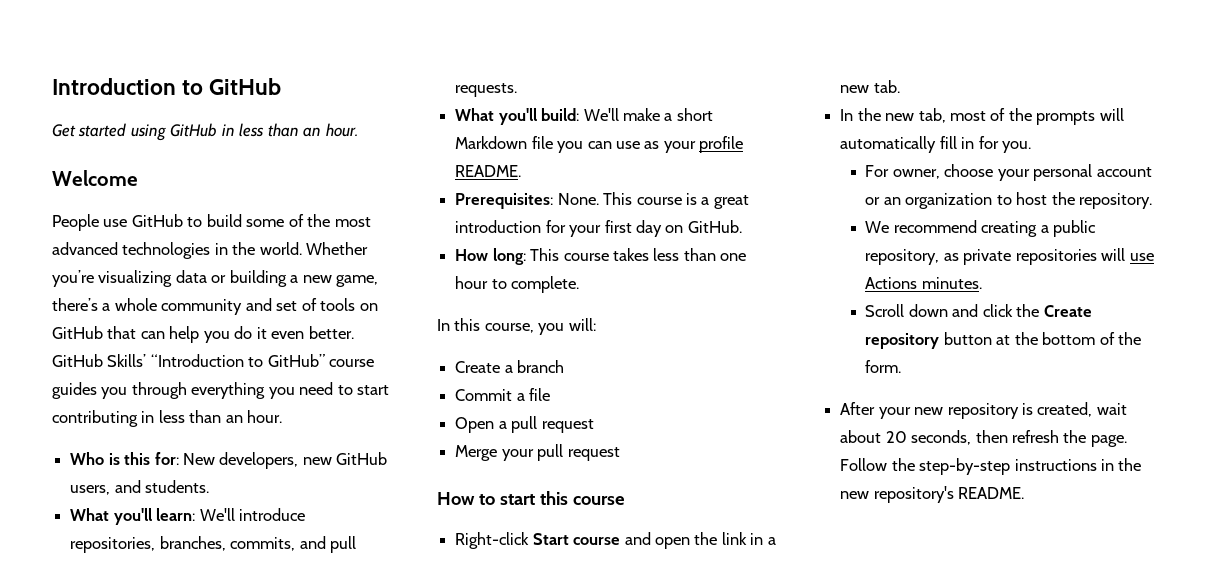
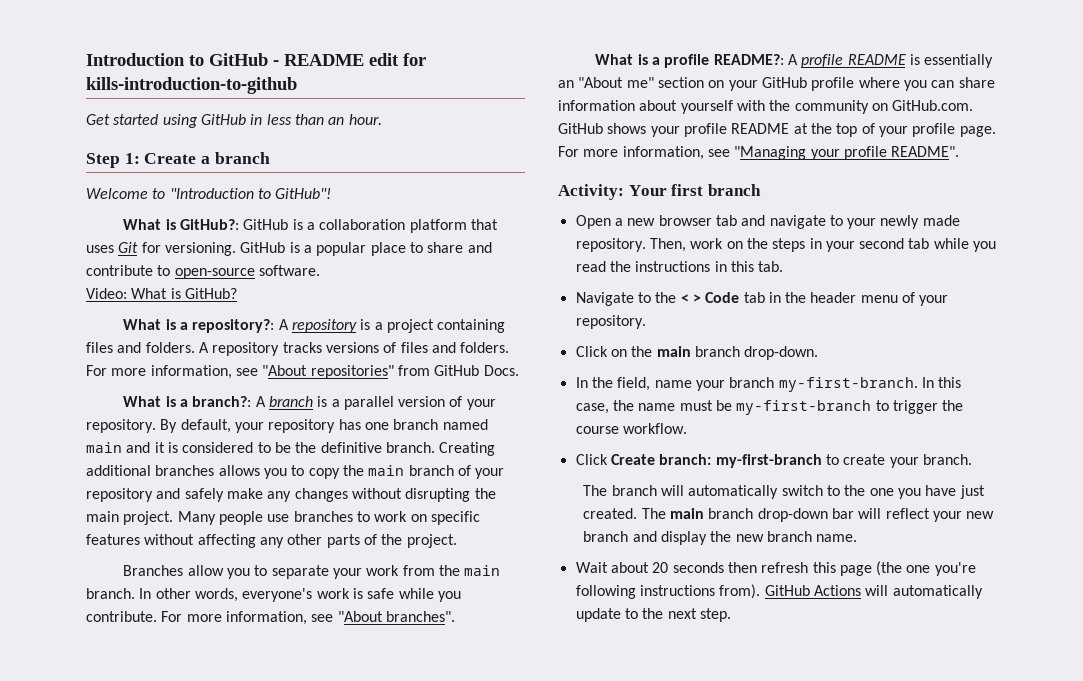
(282, 86) none -> [273,53,426,66] [86,77,297,94] - README edit for kills-introduction-to-github
[52,170,138,186] [52,214,371,231] [52,242,369,259] [52,270,379,287] [52,298,378,315] [52,326,354,343] [52,354,375,367] [52,382,390,399] [52,410,283,427] [70,452,388,469] [70,480,210,495] [70,508,305,525] [70,536,356,553] [455,83,518,97] [455,108,713,125] [455,136,744,153] [455,165,522,177] [455,192,749,209] [455,220,742,237] [455,248,747,265] [455,276,580,293] [437,318,596,335] [455,360,565,373] [455,388,551,401] [455,416,594,433] [455,444,620,461] [437,491,625,505] [455,532,776,549] [840,80,900,93] [840,108,1124,125] [840,136,1031,153] [865,164,1152,181] [865,192,1153,209] [865,220,1097,237] [865,248,1154,265] [865,277,982,289] [865,304,1092,317] [865,332,1142,349] [865,360,902,373] [840,402,1127,419] Welcome // People use GitHub to build some of the most advanced technologies in the world. Whether you’re visualizing data or building a new game, there’s a whole community and set of tools on GitHub that can help you do it even better. GitHub Skills’ “Introduction to GitHub” course guides you through everything you need to start contributing in less than an hour. // Who is this for: New developers, new GitHub users, and students. // What you'll learn: We'll introduce repositories, branches, commits, and pull requests. // What you'll build: We'll make a short Markdown file you can use as your profile README. // Prerequisites: None. This course is a great introduction for your first day on GitHub. // How long: This course takes less than one hour to complete. // In this course, you will: // Create a branch // Commit a file // Open a pull request // Merge your pull request // How to start this course // Right-click Start course and open the link in a new tab. // In the new tab, most of the prompts will automatically fill in for you. // For owner, choose your personal account or an organization to host the repository. // We recommend creating a public repository, as private repositories will use Actions minutes. // Scroll down and click the Create repository button at the bottom of the form. // After your new repository is created, wait -> [86,152,270,168] [86,188,332,199] [123,219,498,233] [86,242,492,256] [86,265,320,279] [86,288,237,299] [123,319,506,333] [86,342,510,356] [86,365,519,379] [123,396,496,410] [86,419,488,433] [86,442,496,456] [86,465,505,479] [86,488,496,502] [86,511,480,525] [86,534,457,548] [123,565,501,579] [86,588,461,602] [86,611,455,625] [595,54,994,68] [558,77,995,91] [558,100,974,114] [558,123,996,137] [558,146,960,160] [558,184,761,200] [575,215,960,229] [575,238,997,252] [575,261,784,272] [575,292,949,306] [575,315,646,329] [575,346,819,360] [575,377,962,392] [575,400,964,415] [575,423,687,434] [575,454,972,468] [583,485,985,499] [583,508,995,522] [583,531,858,545] [575,562,608,573] Step 1: Create a branch // Welcome to "Introduction to GitHub"! // What is GitHub?: GitHub is a collaboration platform that uses Git for versioning. GitHub is a popular place to share and contribute to open-source software. // Video: What is GitHub? // What is a repository?: A repository is a project containing files and folders. A repository tracks versions of files and folders. For more information, see "About repositories" from GitHub Docs. // What is a branch?: A branch is a parallel version of your repository. By default, your repository has one branch named main and it is considered to be the definitive branch. Creating additional branches allows you to copy the main branch of your repository and safely make any changes without disrupting the main project. Many people use branches to work on specific features without affecting any other parts of the project. // Branches allow you to separate your work from the main branch. In other words, everyone's work is safe while you contribute. For more information, see "About branches". // What is a profile README?: A profile README is essentially an "About me" section on your GitHub profile where you can share information about yourself with the community on GitHub.com. GitHub shows your profile README at the top of your profile page. For more information, see "Managing your profile README". // Activity: Your first branch // Open a new browser tab and navigate to your newly made repository. Then, work on the steps in your second tab while you read the instructions in this tab. // Navigate to the < > Code tab in the header menu of your repository. // Click on the main branch drop-down. // In the field, name your branch my-first-branch. In this case, the name must be my-first-branch to trigger the course workflow. // Click Create branch: my-first-branch to create your branch. // The branch will automatically switch to the one you have just created. The main branch drop-down bar will reflect your new branch and display the new branch name. // Wait
[911,430,972,445] seconds, -> [672,562,724,573] seconds
[1063,430,1127,447] [840,458,1142,475] [840,486,1025,503] the page. Follow the step-by-step instructions in the new repository's README. -> [812,561,976,576] [575,584,983,599] [575,608,731,622] this page (the one you're following instructions from). GitHub Actions will automatically update to the next step.

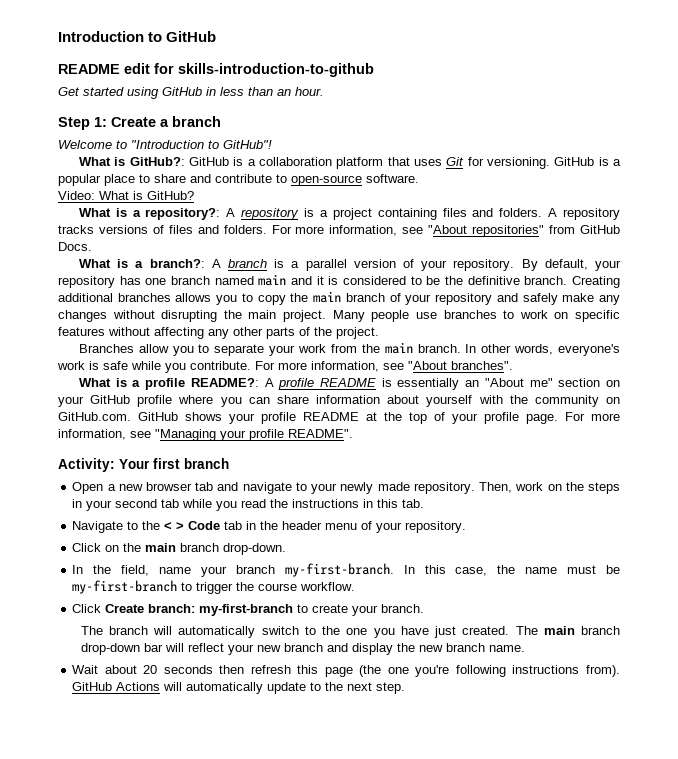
[273,60,279,66] - -> (217, 36) //
[86,77,297,94] kills-introduction-to-github -> [178,63,374,77] skills-introduction-to-github

